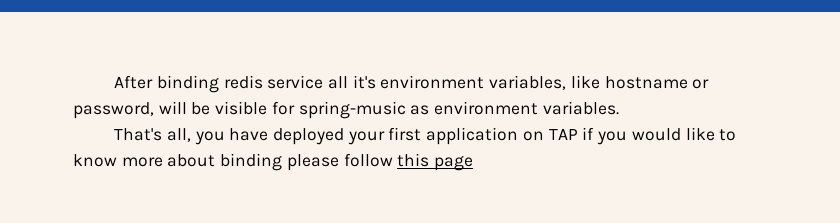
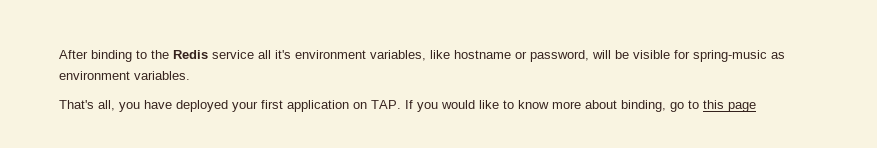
[223,75,263,89] redis -> [136,50,208,59] to the Redis
[548,127,595,140] TAP if -> [371,100,413,109] TAP. If
[220,153,393,171] binding please follow -> [621,100,699,112] binding, go to

